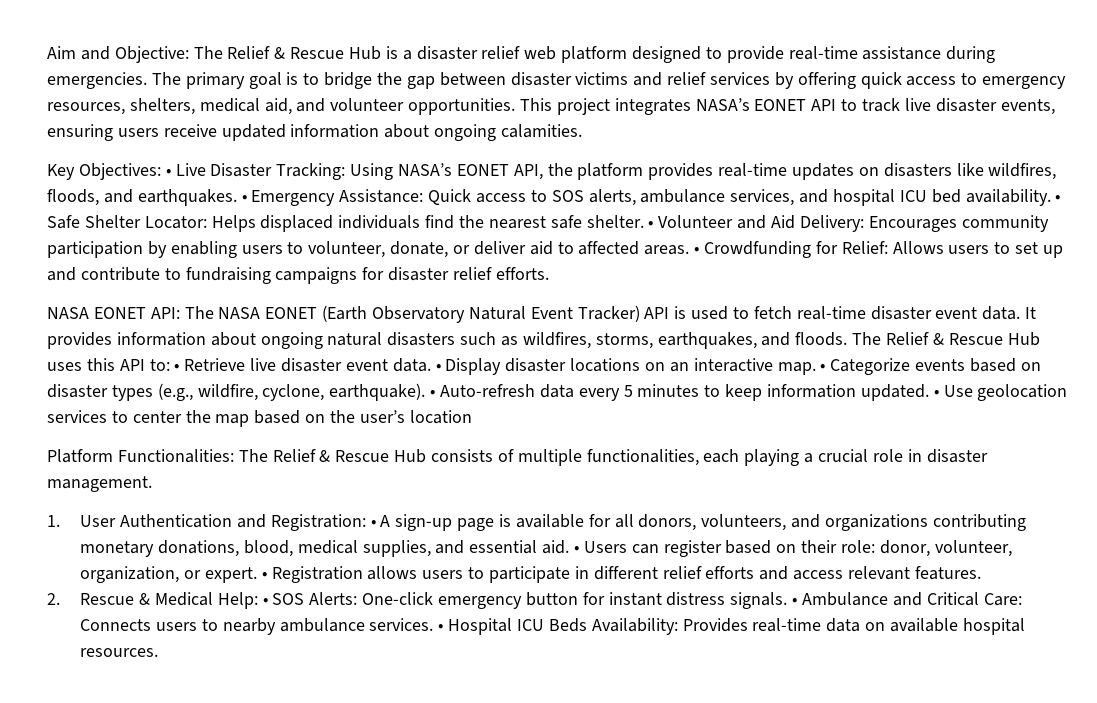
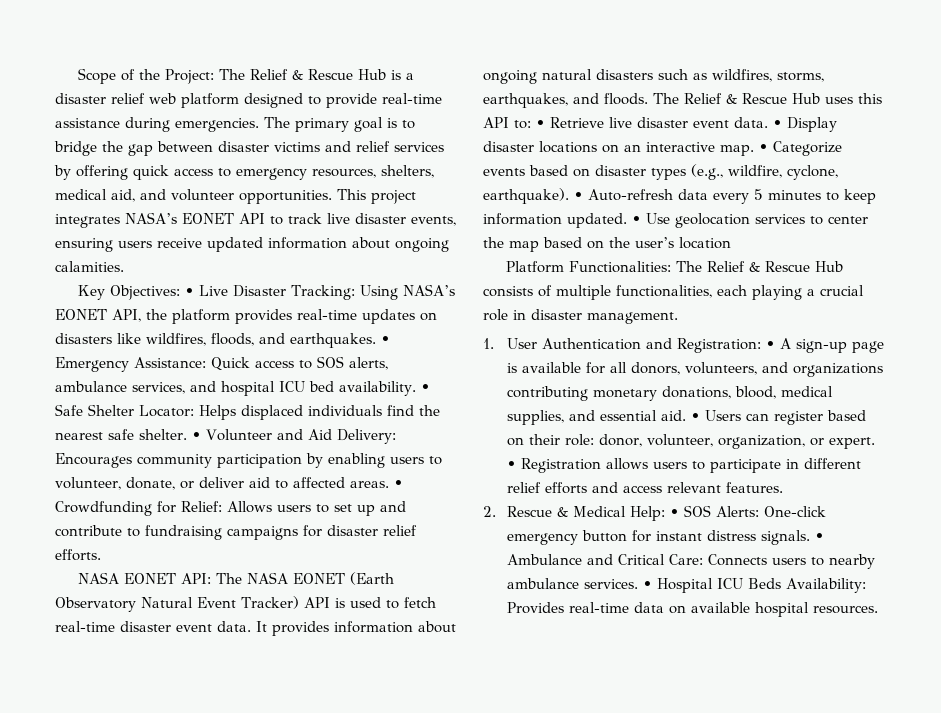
[47,46,189,63] Aim and Objective: -> [77,68,214,84] Scope of the Project:

